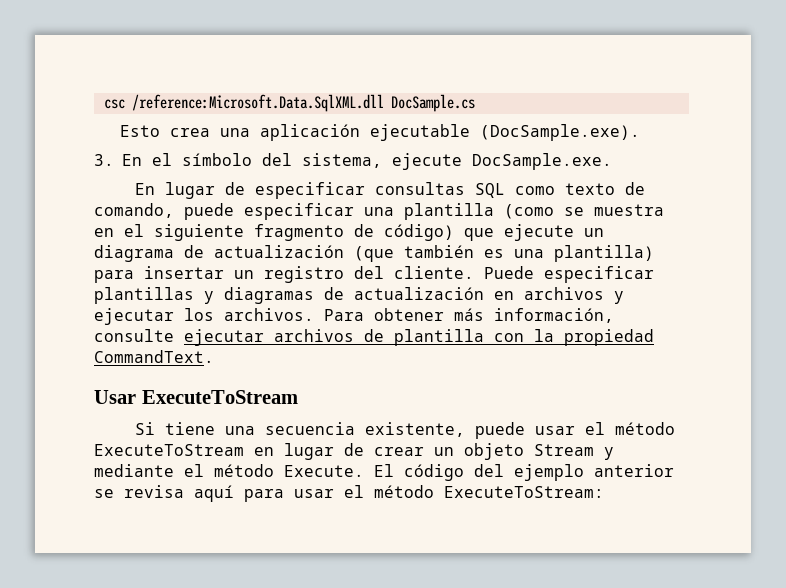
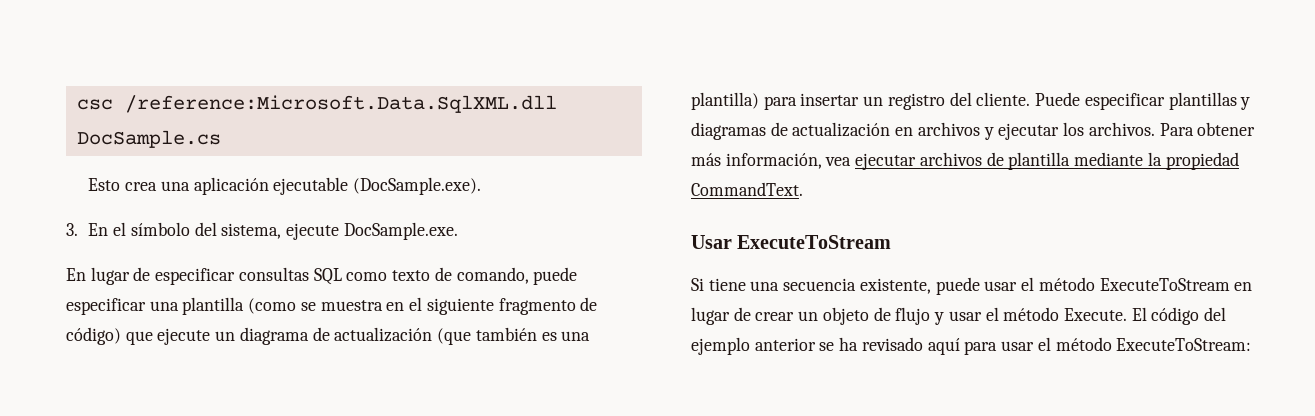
[94,329,174,342] consulte -> [825,157,852,166] vea
[494,333,524,342] con -> [1074,152,1144,166] mediante
[534,444,614,460] [94,464,174,477] Stream y mediante -> [873,307,982,325] de flujo y usar
[124,485,184,498] revisa -> [839,337,923,351] ha revisado

